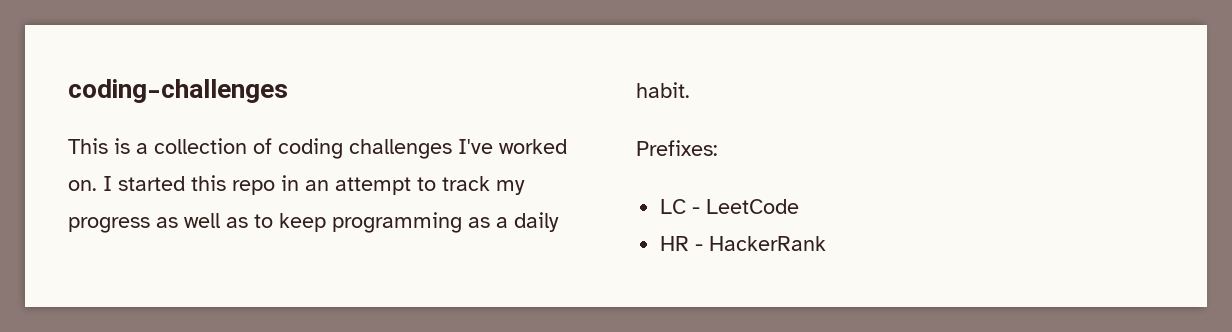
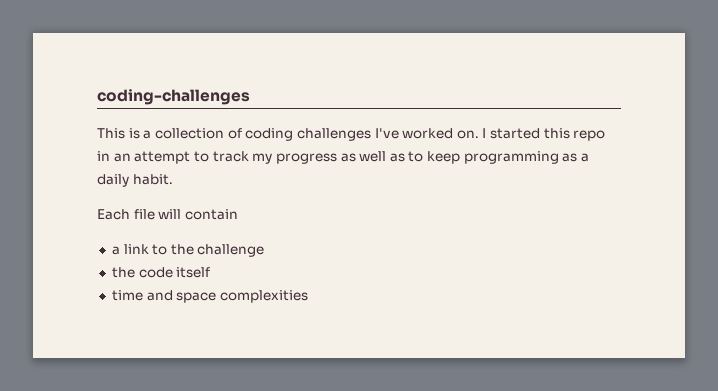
[636,140,718,156] [660,199,800,214] [660,236,827,251] Prefixes: // LC - LeetCode // HR - HackerRank -> [97,209,238,220] [111,244,265,257] [111,267,211,278] [111,290,308,303] Each file will contain // a link to the challenge // the code itself // time and space complexities

